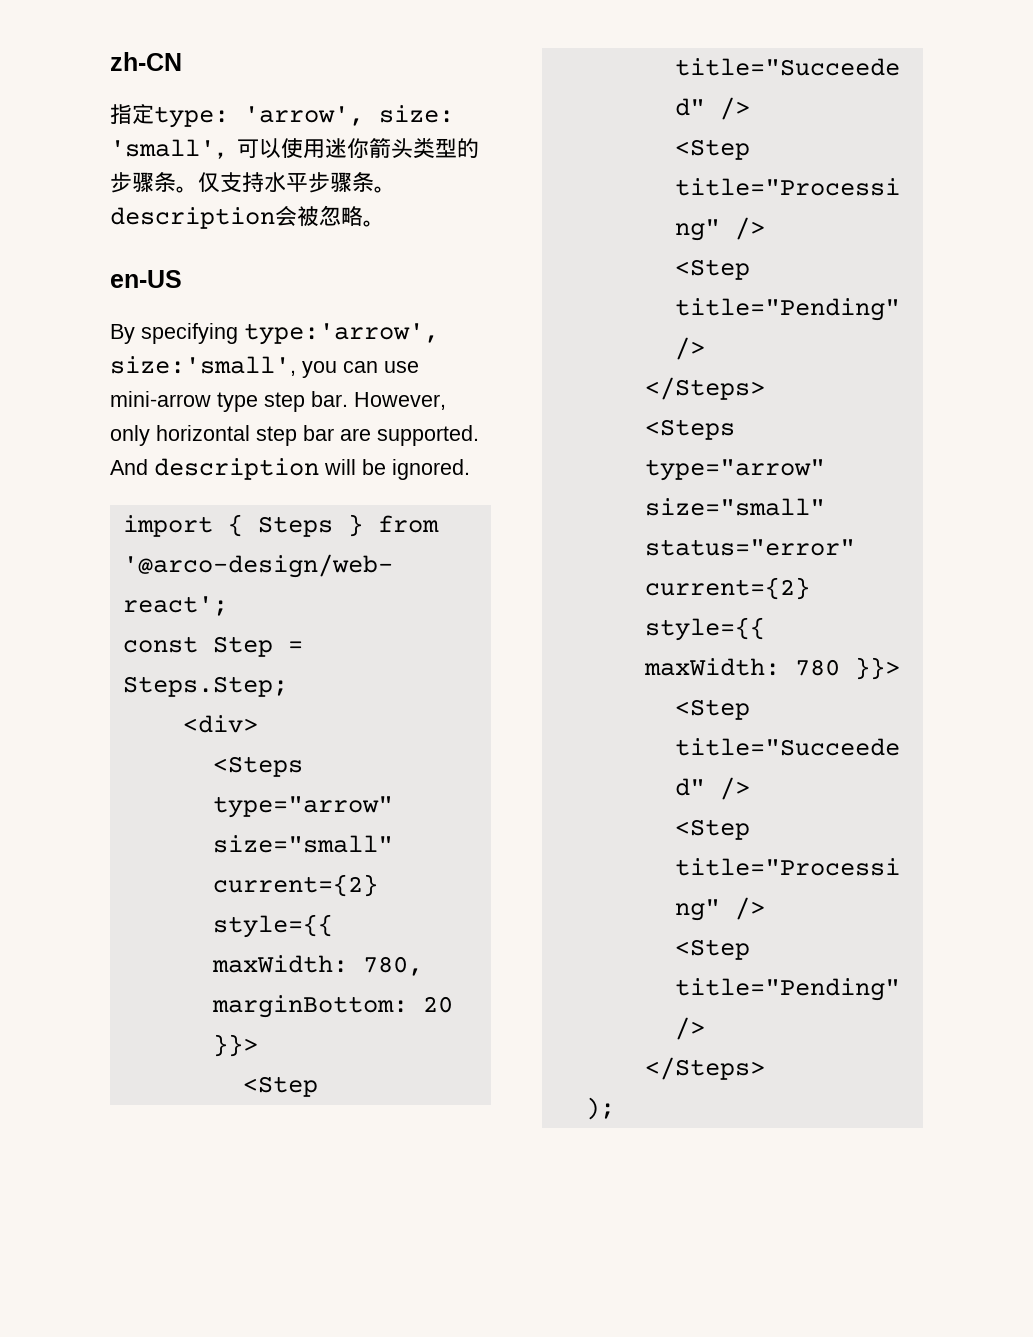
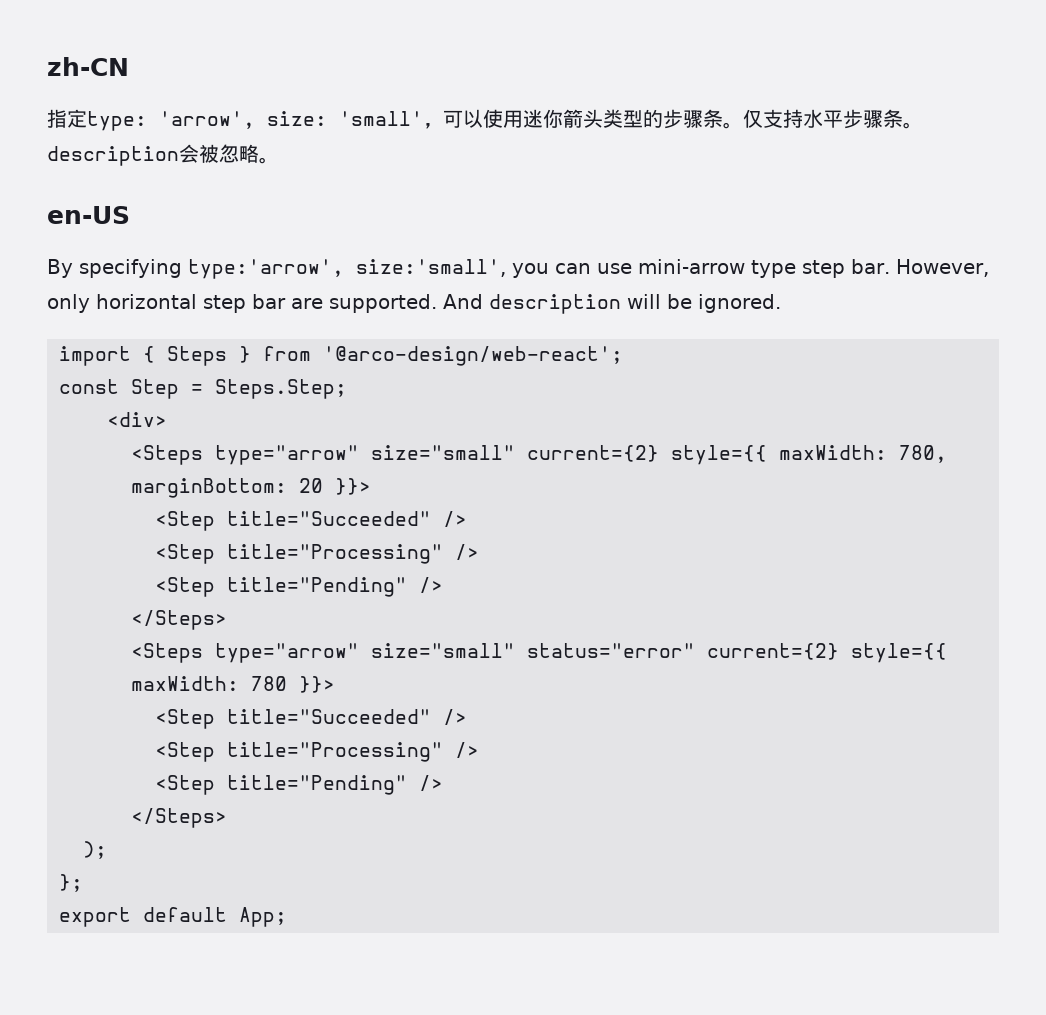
(615, 1108) none -> [59,874,83,892] [59,907,287,927] // }; // export default App;

